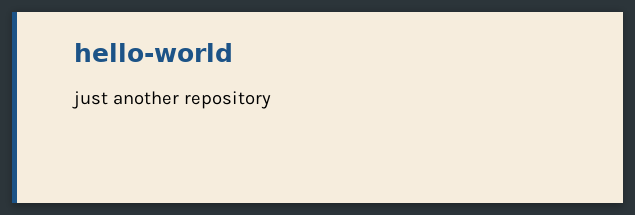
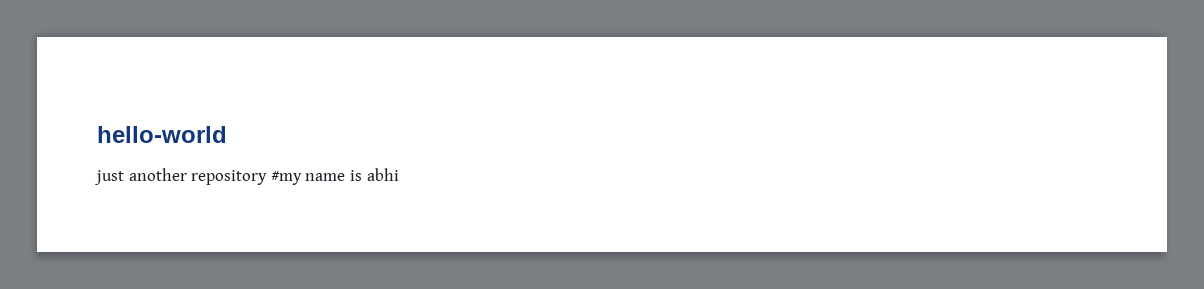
(271, 100) none -> [270,168,399,185] #my name is abhi

